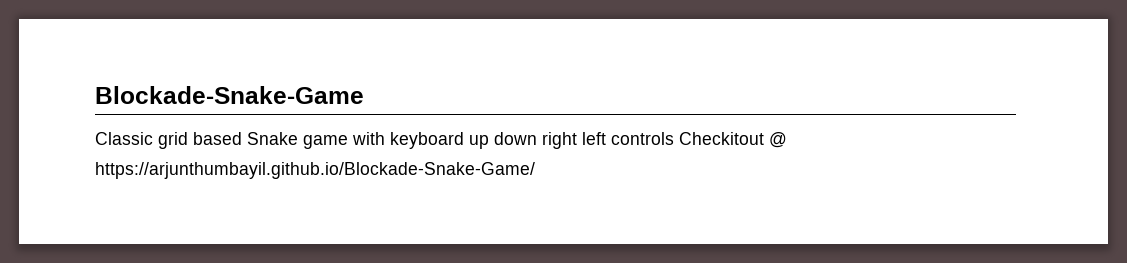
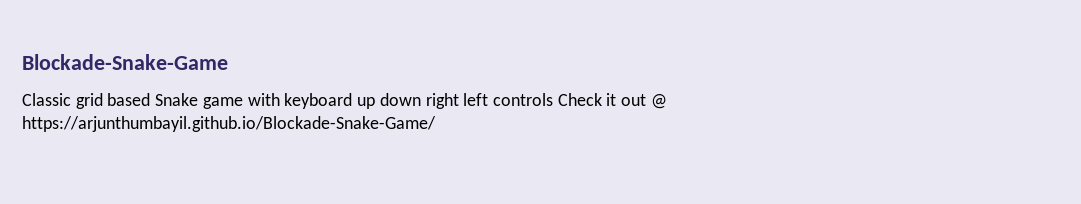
[679,132,764,145] Checkitout -> [557,93,647,106] Check it out

